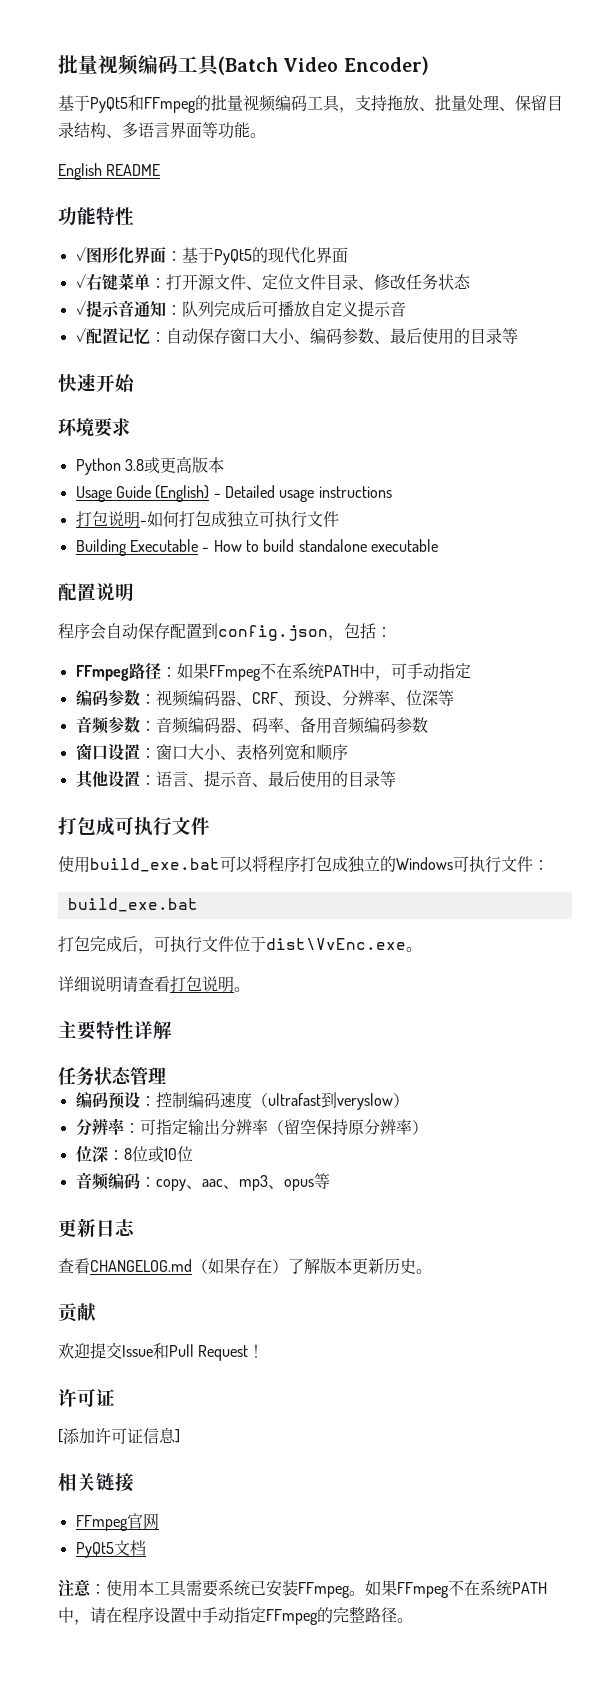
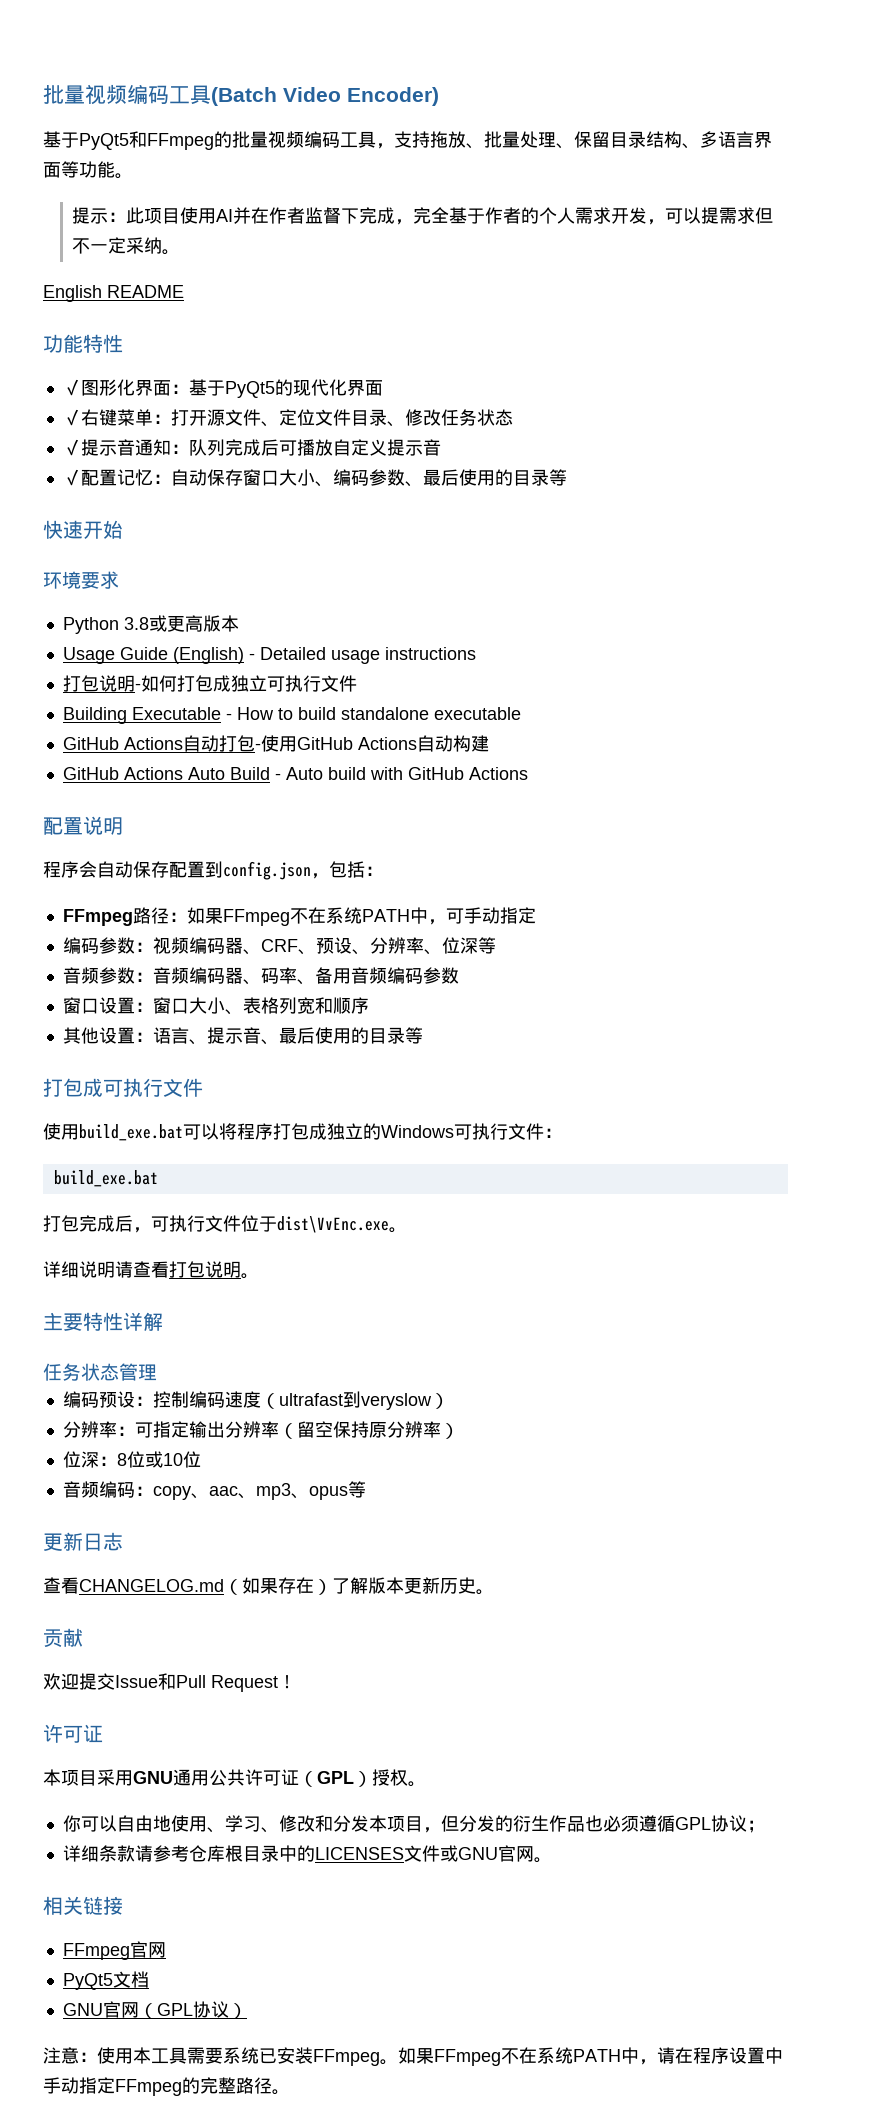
(266, 135) none -> [72,207,774,225] [72,237,181,255] // 提示：此项目使用AI并在作者监督下完成，完全基于作者的个人需求开发，可以提需求但不一定采纳。
(438, 545) none -> [62,735,489,752] [62,767,528,780] // GitHub Actions自动打包-使用GitHub Actions自动构建 // GitHub Actions Auto Build - Auto build with GitHub Actions
[58,1428,180,1444] [添加许可证信息] -> [43,1769,426,1787] [62,1815,765,1833] [62,1845,552,1863] 本项目采用GNU通用公共许可证（GPL）授权。 // 你可以自由地使用、学习、修改和分发本项目，但分发的衍生作品也必须遵循GPL协议； // 详细条款请参考仓库根目录中的LICENSES文件或GNU官网。
(146, 1548) none -> [62,2001,247,2019] // GNU官网（GPL协议）

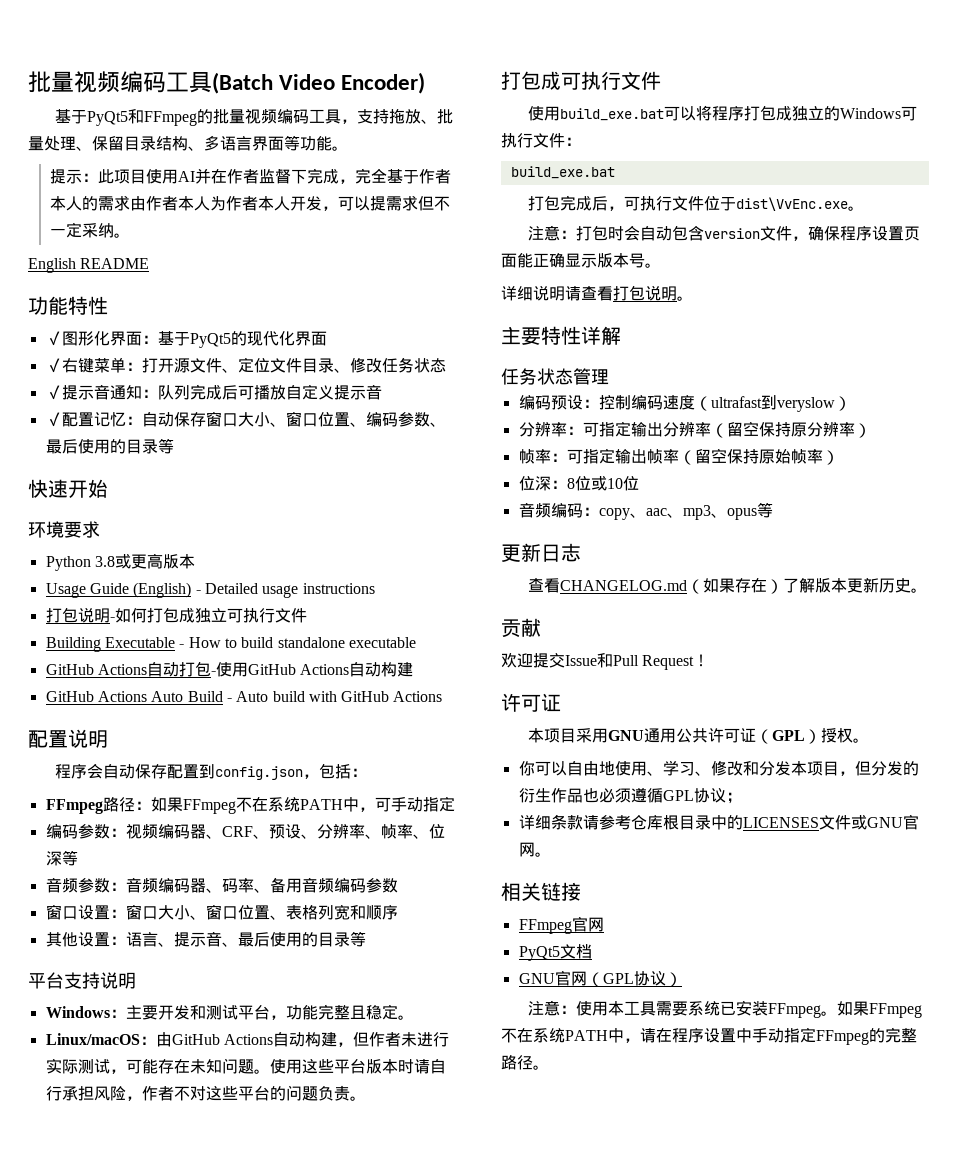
[521,207,612,224] 的个人需求 -> [50,195,291,211] 本人的需求由作者本人为作者本人
(333, 484) none -> [285,411,366,427] 窗口位置、
(442, 952) none -> [380,824,429,839] 帧率、
(243, 1012) none -> [205,904,286,920] 窗口位置、
(423, 1035) none -> [28,972,136,989] [45,1004,414,1020] [45,1032,449,1047] [45,1058,446,1074] [45,1085,366,1101] // 平台支持说明 // Windows：主要开发和测试平台，功能完整且稳定。 // Linux/macOS：由GitHub Actions自动构建，但作者未进行实际测试，可能存在未知问题。使用这些平台版本时请自行承担风险，作者不对这些平台的问题负责。
(407, 1230) none -> [528,225,921,241] [501,253,661,268] // 注意：打包时会自动包含version文件，确保程序设置页面能正确显示版本号。
(459, 1431) none -> [518,448,839,465] // 帧率：可指定输出帧率（留空保持原始帧率）

